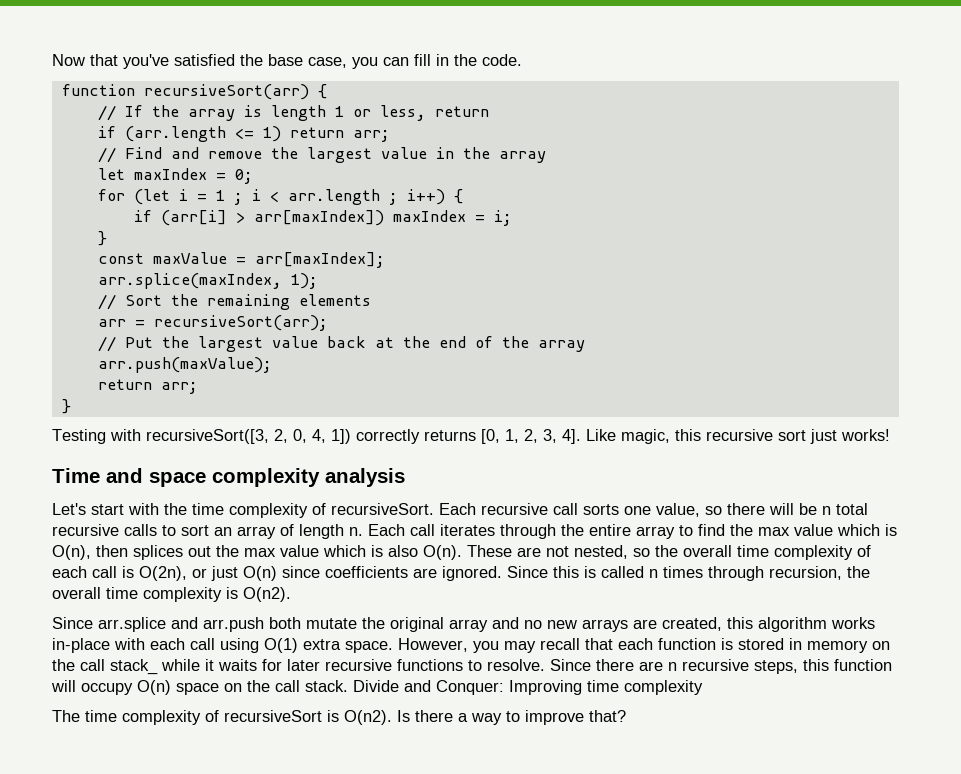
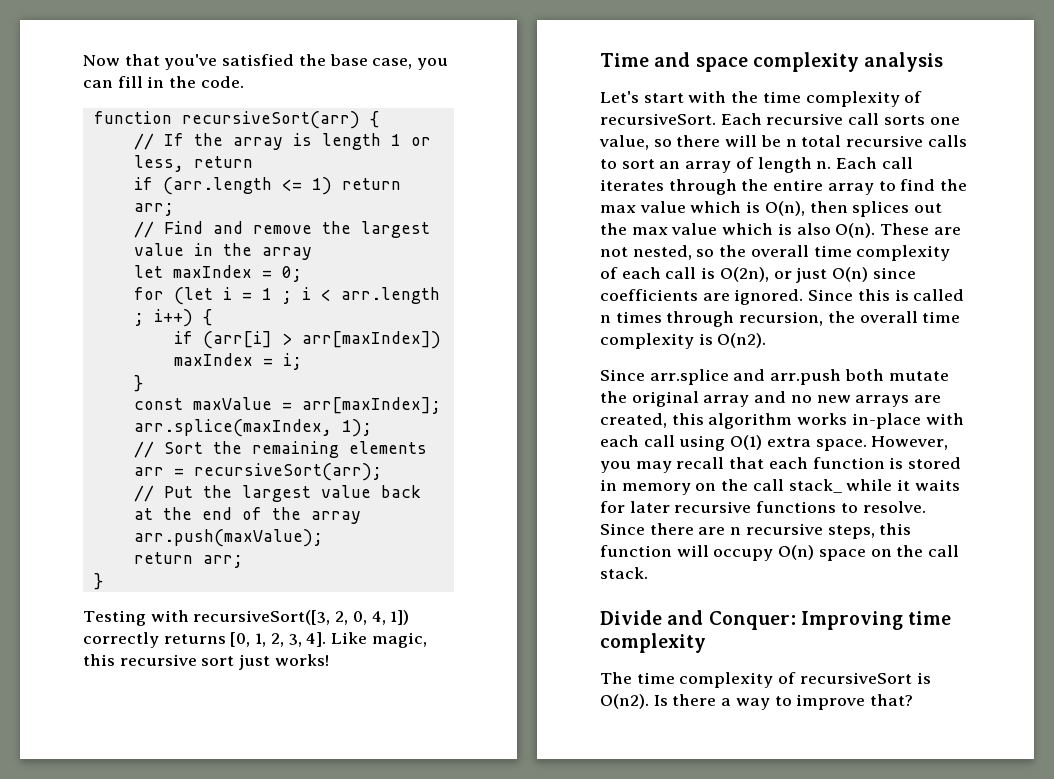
(348, 686) none -> (648, 573) //

